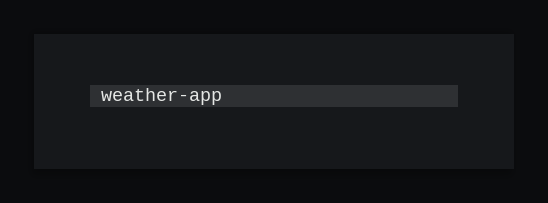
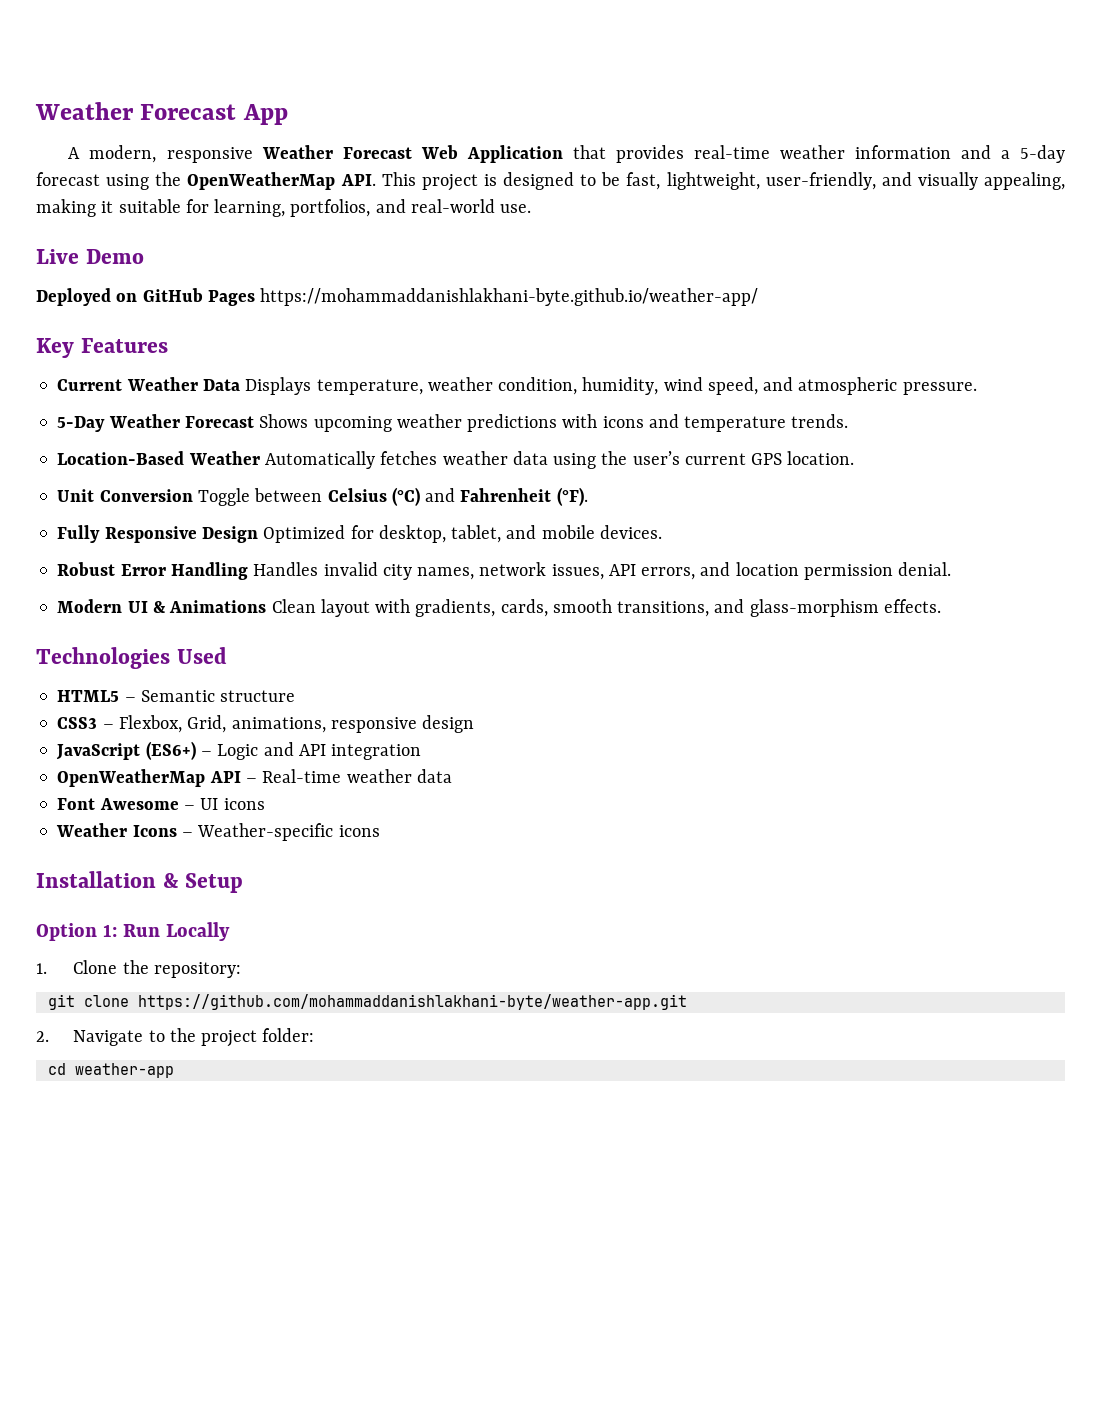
(100, 96) none -> [35,102,288,125] [68,145,1066,163] [36,172,1065,191] [36,199,532,217] [36,249,144,264] [36,288,759,306] [36,338,168,358] [57,377,977,395] [57,414,849,432] [57,451,855,469] [57,487,588,506] [57,525,662,543] [57,562,952,580] [57,599,941,617] [36,647,227,669] [57,690,296,702] [57,715,475,733] [56,741,422,760] [57,769,452,787] [57,798,265,810] [56,823,380,841] [36,871,244,893] [36,922,230,941] [36,960,241,978] [47,994,687,1010] [36,1028,315,1047] [47,1063,66,1075] Weather Forecast App // A modern, responsive Weather Forecast Web Application that provides real-time weather information and a 5-day forecast using the OpenWeatherMap API. This project is designed to be fast, lightweight, user-friendly, and visually appealing, making it suitable for learning, portfolios, and real-world use. // Live Demo // Deployed on GitHub Pages https://mohammaddanishlakhani-byte.github.io/weather-app/ // Key Features // Current Weather Data Displays temperature, weather condition, humidity, wind speed, and atmospheric pressure. // 5-Day Weather Forecast Shows upcoming weather predictions with icons and temperature trends. // Location-Based Weather Automatically fetches weather data using the user’s current GPS location. // Unit Conversion Toggle between Celsius (°C) and Fahrenheit (°F). // Fully Responsive Design Optimized for desktop, tablet, and mobile devices. // Robust Error Handling Handles invalid city names, network issues, API errors, and location permission denial. // Modern UI & Animations Clean layout with gradients, cards, smooth transitions, and glass-morphism effects. // Technologies Used // HTML5 – Semantic structure // CSS3 – Flexbox, Grid, animations, responsive design // JavaScript (ES6+) – Logic and API integration // OpenWeatherMap API – Real-time weather data // Font Awesome – UI icons // Weather Icons – Weather-specific icons // Installation & Setup // Option 1: Run Locally // 1. Clone the repository: // git clone https://github.com/mohammaddanishlakhani-byte/weather-app.git // 2. Navigate to the project folder: // cd

